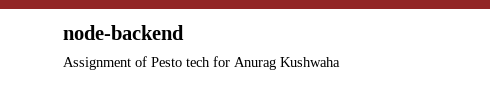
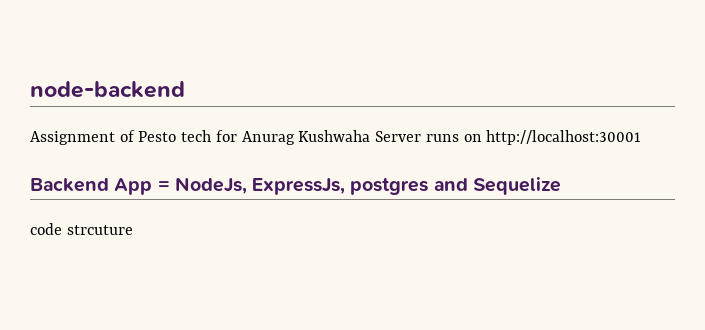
(340, 62) none -> [375,130,642,145] [30,177,561,195] [30,223,133,235] Server runs on http://localhost:30001 // Backend App = NodeJs, ExpressJs, postgres and Sequelize // code strcuture

